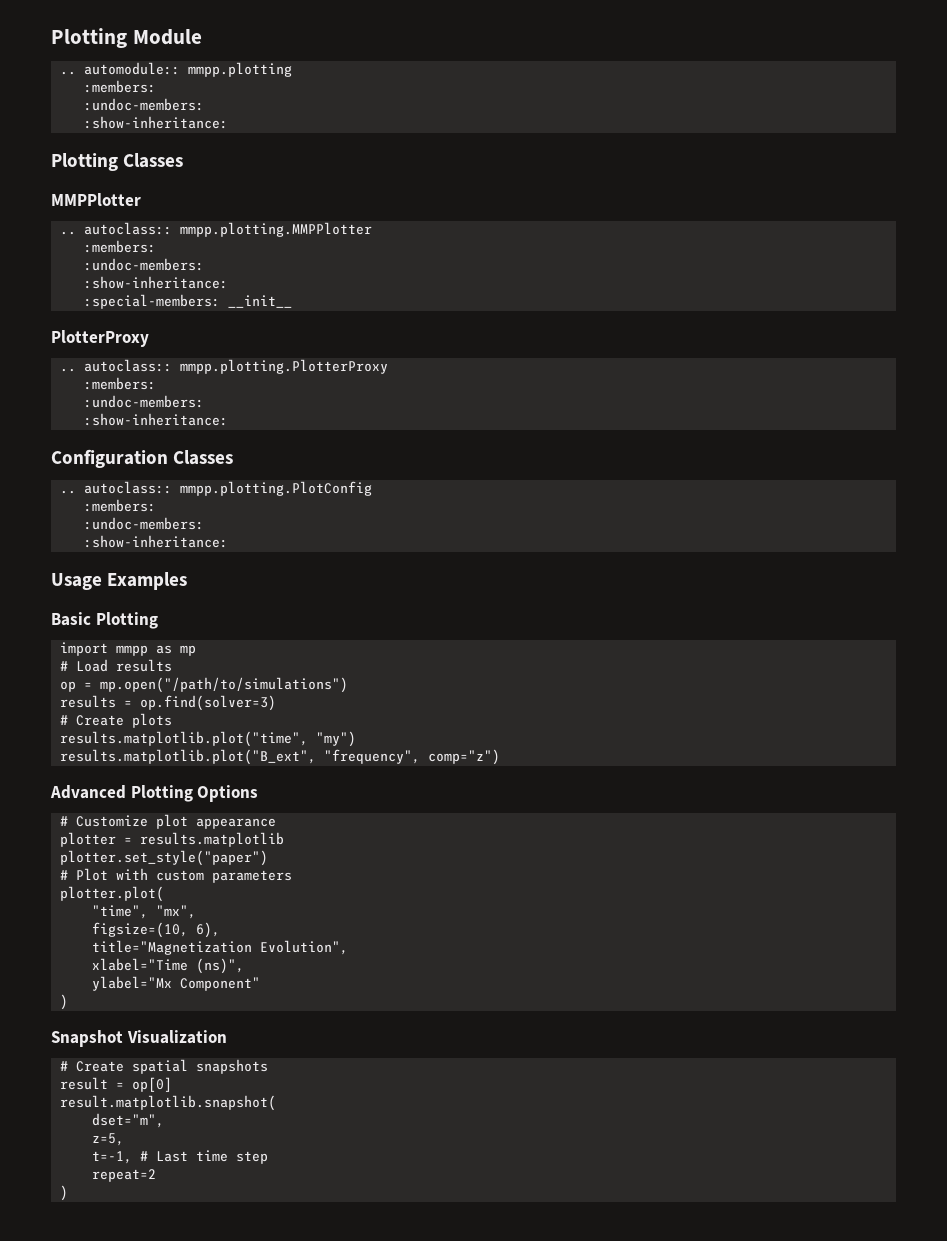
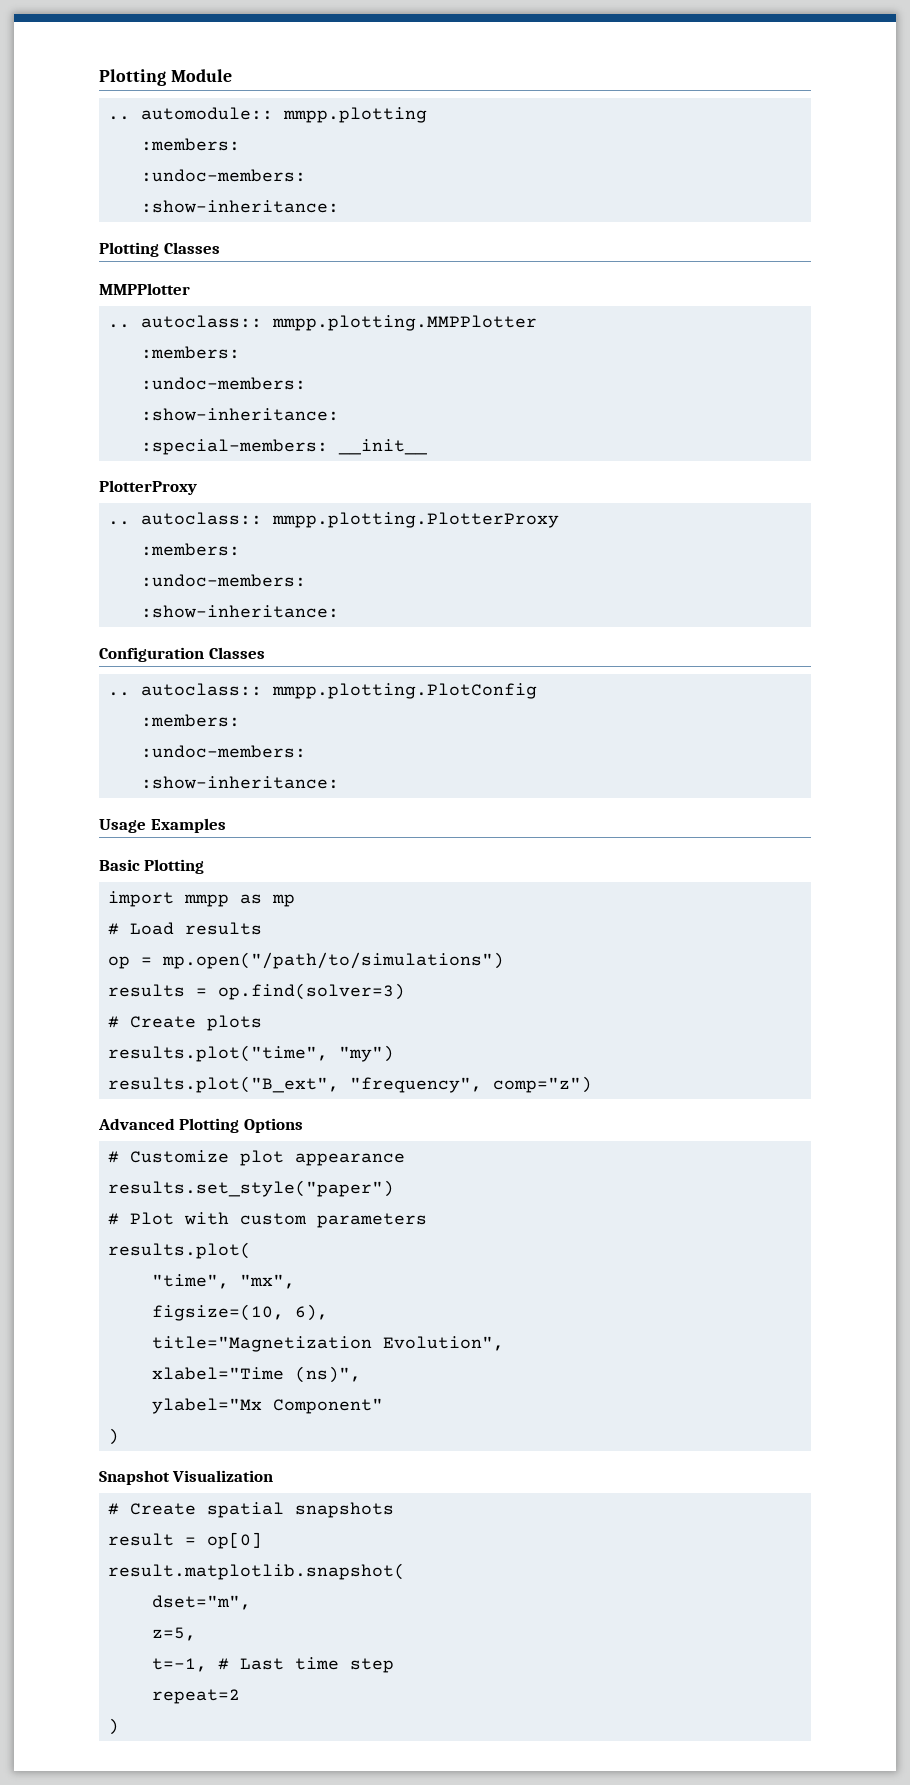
[60,731,308,747] results.matplotlib.plot("time", -> [108,1045,329,1062] results.plot("time",
[60,749,316,765] results.matplotlib.plot("B_ext", -> [108,1076,340,1093] results.plot("B_ext",
[60,832,284,847] [60,850,268,866] plotter = results.matplotlib // plotter.set_style("paper") -> [108,1180,395,1197] results.set_style("paper")
[60,886,164,902] plotter.plot( -> [108,1242,252,1259] results.plot(

